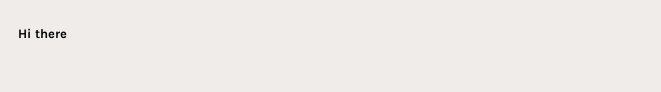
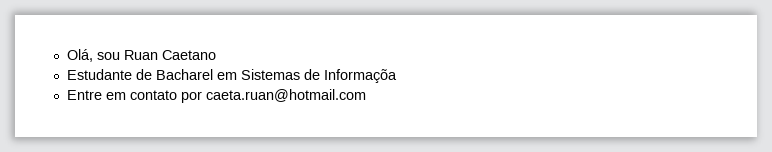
[18,28,67,39] Hi there -> [66,49,216,62] [66,69,397,83] [66,89,366,103] Olá, sou Ruan Caetano // Estudante de Bacharel em Sistemas de Informaçõa // Entre em contato por caeta.ruan@hotmail.com

